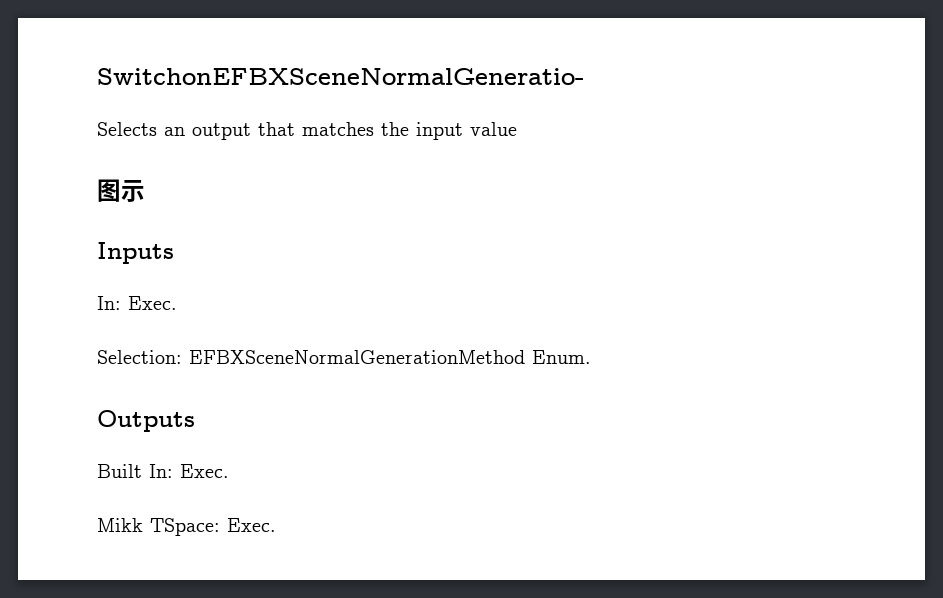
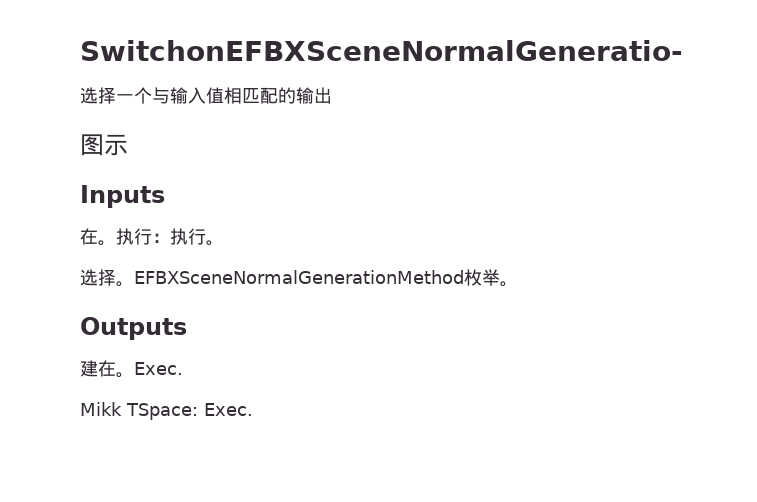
[97,122,517,140] [97,179,145,202] [97,242,174,264] [97,296,177,310] [97,350,591,364] Selects an output that matches the input value // 图示 // Inputs // In: Exec. // Selection: EFBXSceneNormalGenerationMethod Enum. -> [80,87,332,104] [80,134,128,156] [80,185,165,208] [80,228,224,246] [80,269,518,287] 选择一个与输入值相匹配的输出 // 图示 // Inputs // 在。执行：执行。 // 选择。EFBXSceneNormalGenerationMethod枚举。
[97,464,173,478] Built In: -> [80,360,134,378] 建在。

